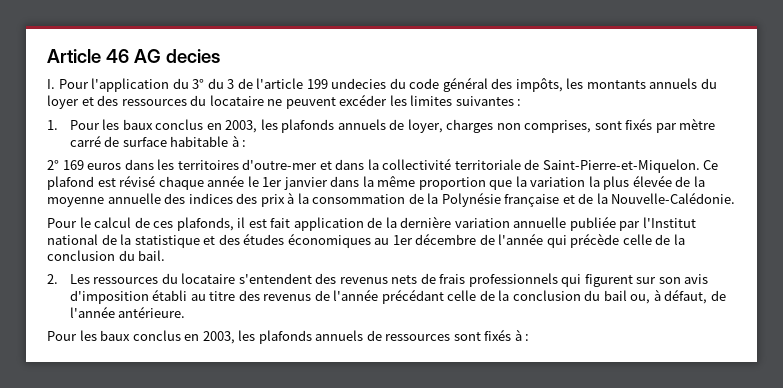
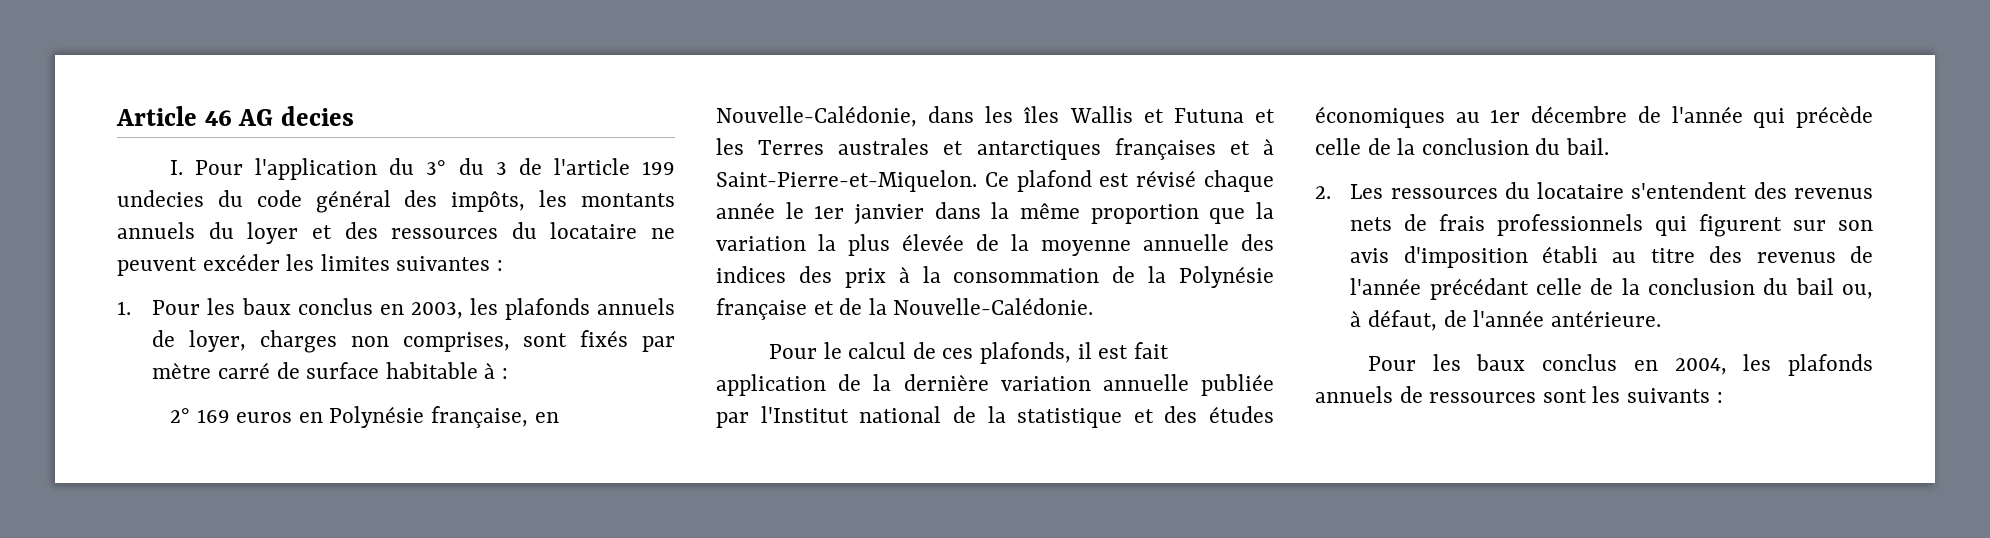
[124,158,540,170] dans les territoires d'outre-mer et dans la collectivité territoriale de -> [298,406,559,428] [716,106,1275,127] [716,138,1274,160] en Polynésie française, en Nouvelle-Calédonie, dans les îles Wallis et Futuna et les Terres australes et antarctiques françaises et à
[202,331,235,344] 2003, -> [1674,358,1727,375] 2004,
[484,329,522,341] fixés à -> [1592,386,1711,403] les suivants

